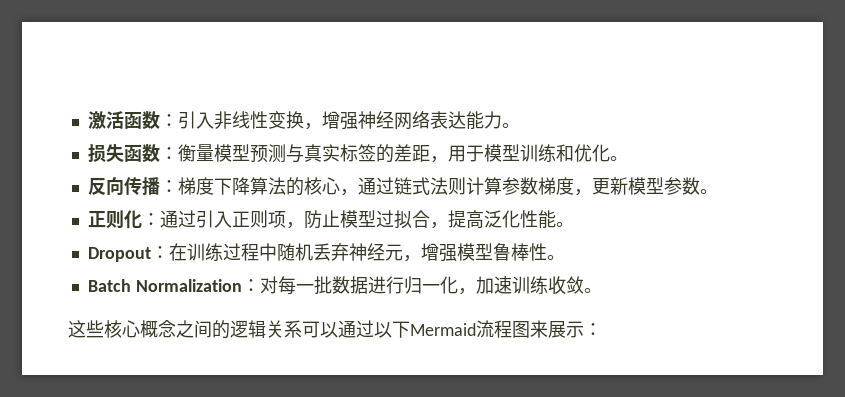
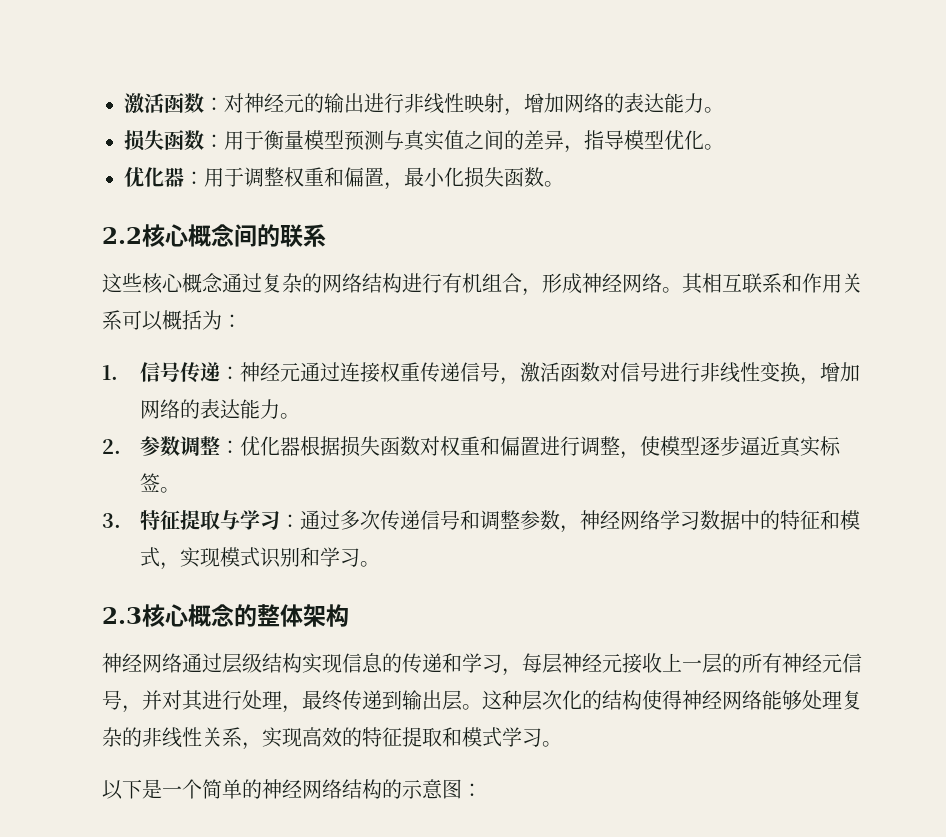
[177,111,430,130] 引入非线性变换，增强神经网络 -> [224,93,624,116] 对神经元的输出进行非线性映射，增加网络的
(178, 153) none -> [224,130,264,150] 用于
[339,144,628,163] [87,177,718,196] [87,210,574,229] [87,243,565,262] [87,276,602,295] [68,320,584,339] 标签的差距，用于模型训练和优化。 // 反向传播：梯度下降算法的核心，通过链式法则计算参数梯度，更新模型参数。 // 正则化：通过引入正则项，防止模型过拟合，提高泛化性能。 // Dropout：在训练过程中随机丢弃神经元，增强模型鲁棒性。 // Batch Normalization：对每一批数据进行归一化，加速训练收敛。 // 这些核心概念之间的逻辑关系可以通过以下Mermaid流程图来展示 -> [444,130,724,153] [124,167,564,190] [102,224,326,247] [102,273,862,296] [102,310,242,331] [102,362,860,385] [139,399,300,419] [102,436,841,459] [139,473,180,493] [102,510,860,533] [139,547,380,570] [102,604,349,627] [102,653,862,676] [102,690,862,713] [102,727,562,750] [102,779,462,800] 值之间的差异，指导模型优化。 // 优化器：用于调整权重和偏置，最小化损失函数。 // 2.2核心概念间的联系 // 这些核心概念通过复杂的网络结构进行有机组合，形成神经网络。其相互联系和作用关系可以概括为： // 1.信号传递：神经元通过连接权重传递信号，激活函数对信号进行非线性变换，增加网络的表达能力。 // 2.参数调整：优化器根据损失函数对权重和偏置进行调整，使模型逐步逼近真实标签。 // 3.特征提取与学习：通过多次传递信号和调整参数，神经网络学习数据中的特征和模式，实现模式识别和学习。 // 2.3核心概念的整体架构 // 神经网络通过层级结构实现信息的传递和学习，每层神经元接收上一层的所有神经元信号，并对其进行处理，最终传递到输出层。这种层次化的结构使得神经网络能够处理复杂的非线性关系，实现高效的特征提取和模式学习。 // 以下是一个简单的神经网络结构的示意图

